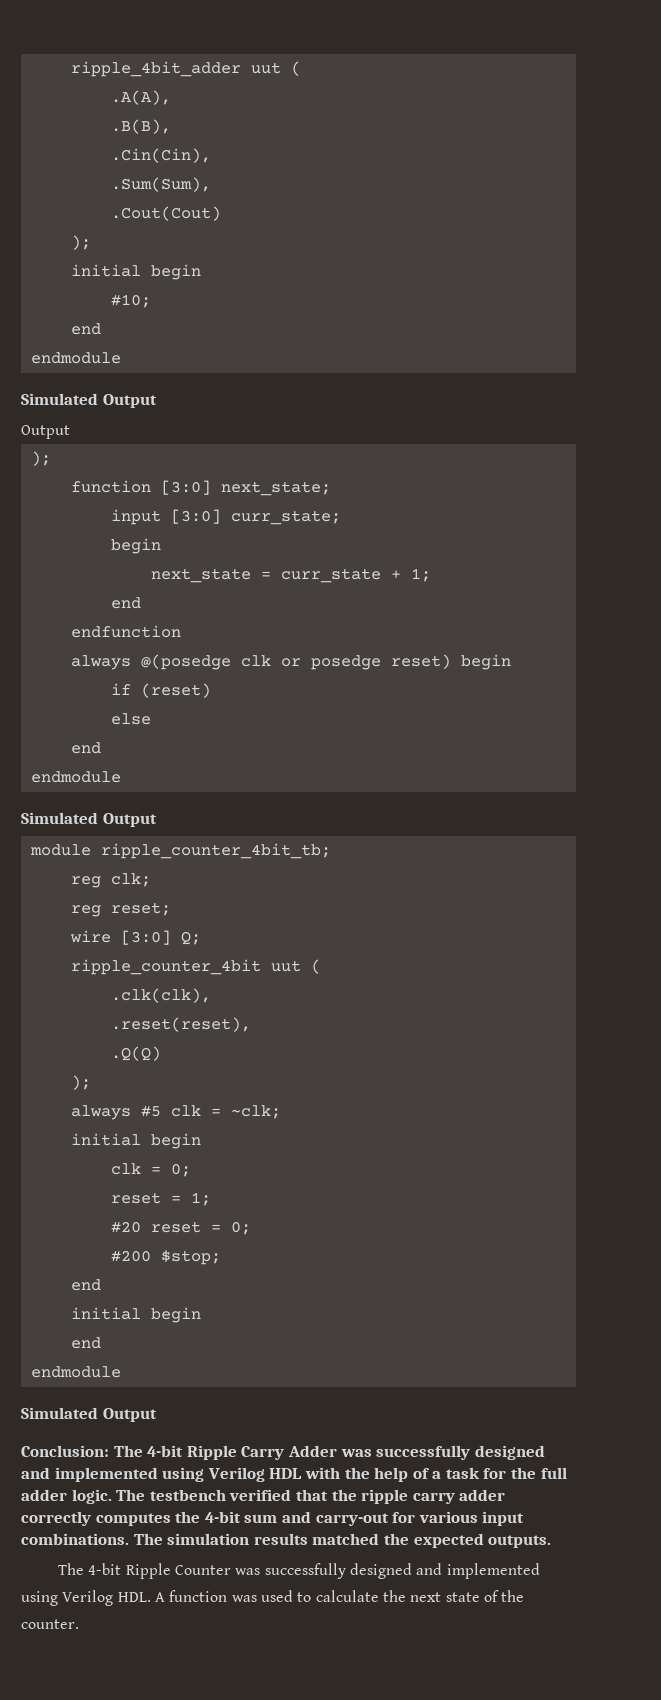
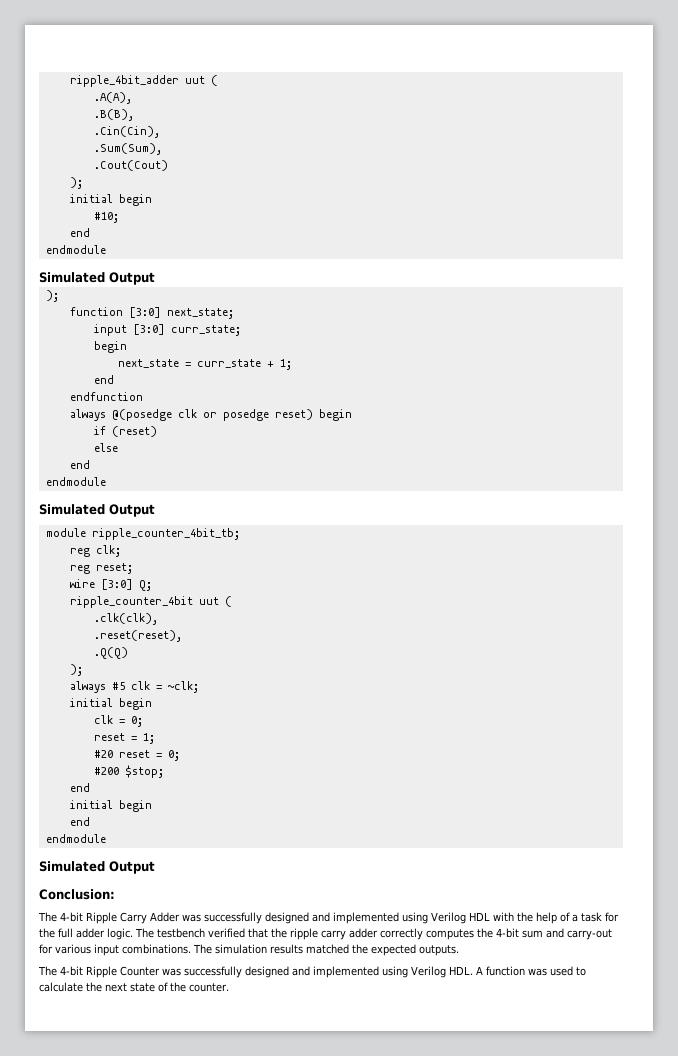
[21,425,70,439] // Output -> (155, 278) none
(109, 1451) none -> (115, 894) //

